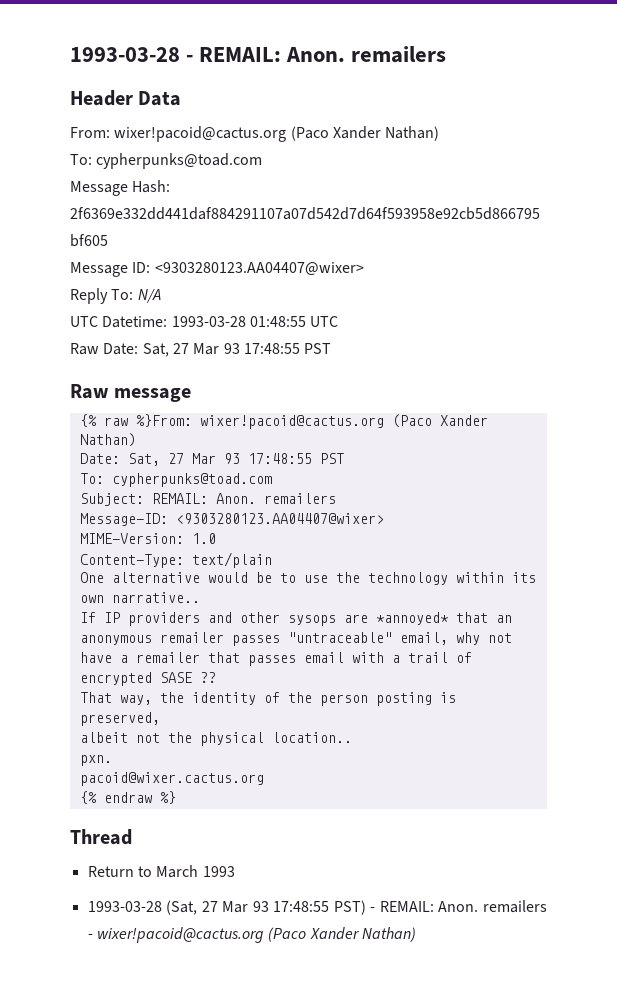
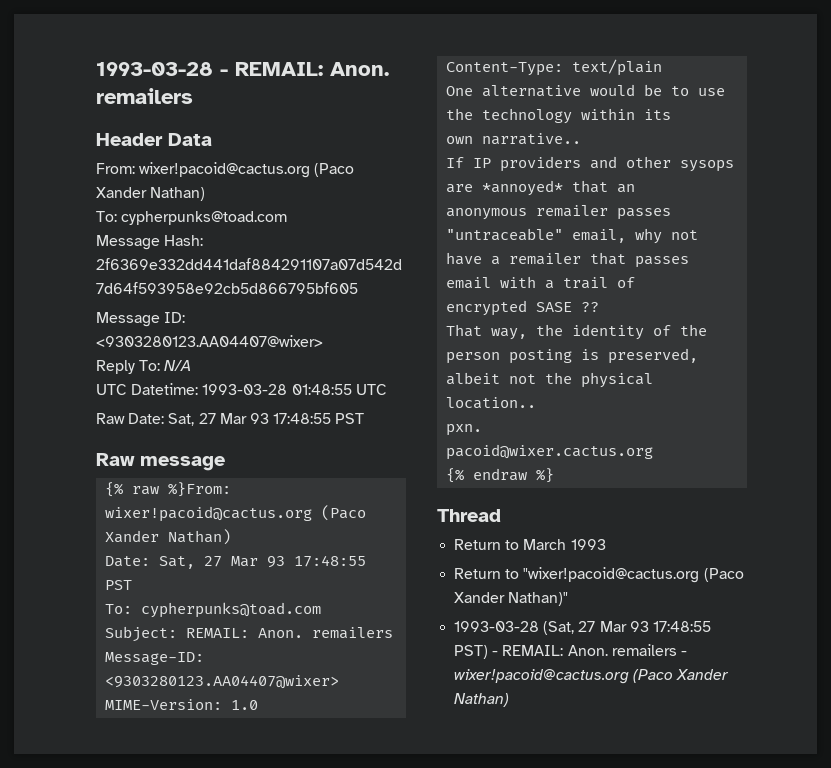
(235, 871) none -> [454,567,744,583] [454,592,569,606] // Return to "wixer!pacoid@cactus.org (Paco Xander Nathan)"

